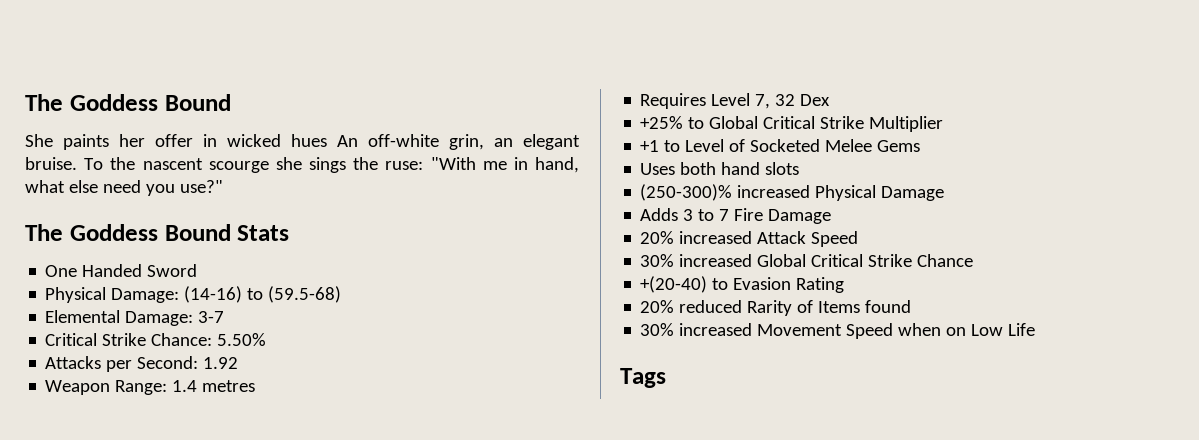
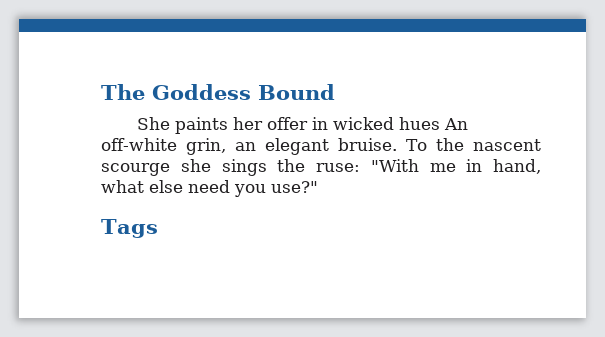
[25,224,290,241] [45,264,198,277] [45,286,342,303] [45,310,225,326] [45,333,267,346] [45,356,239,372] [45,380,256,395] [640,93,831,109] [640,116,944,132] [640,139,921,152] [640,162,800,175] [640,184,945,201] [640,208,832,224] [640,231,859,247] [640,254,974,267] [640,276,845,293] [640,300,912,316] [640,323,1036,339] // The Goddess Bound Stats // One Handed Sword // Physical Damage: (14-16) to (59.5-68) // Elemental Damage: 3-7 // Critical Strike Chance: 5.50% // Attacks per Second: 1.92 // Weapon Range: 1.4 metres // Requires Level 7, 32 Dex // +25% to Global Critical Strike Multiplier // +1 to Level of Socketed Melee Gems // Uses both hand slots // (250-300)% increased Physical Damage // Adds 3 to 7 Fire Damage // 20% increased Attack Speed // 30% increased Global Critical Strike Chance // +(20-40) to Evasion Rating // 20% reduced Rarity of Items found // 30% increased Movement Speed when on Low Life -> (318, 187) none

